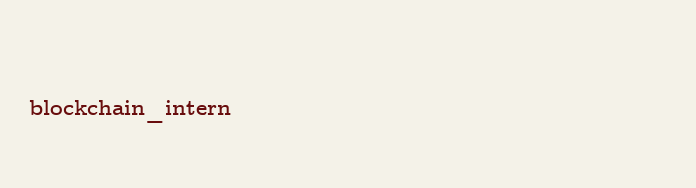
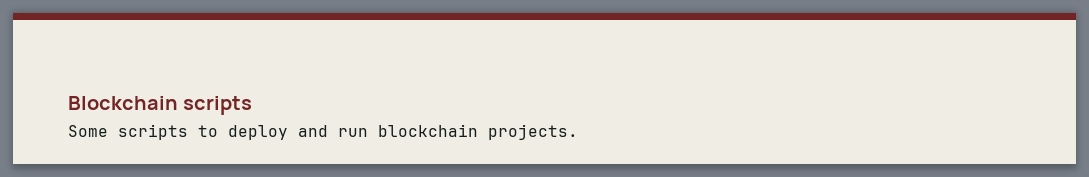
[29,100,231,123] blockchain_intern -> [68,96,253,115] [68,124,578,140] Blockchain scripts // Some scripts to deploy and run blockchain projects.

